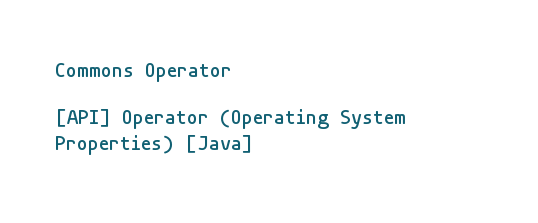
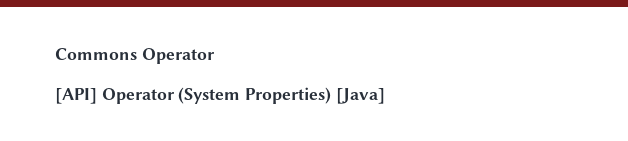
[220,109,406,129] (Operating System -> [178,87,241,104] (System

